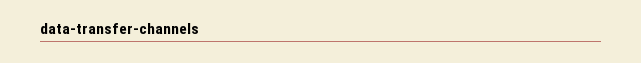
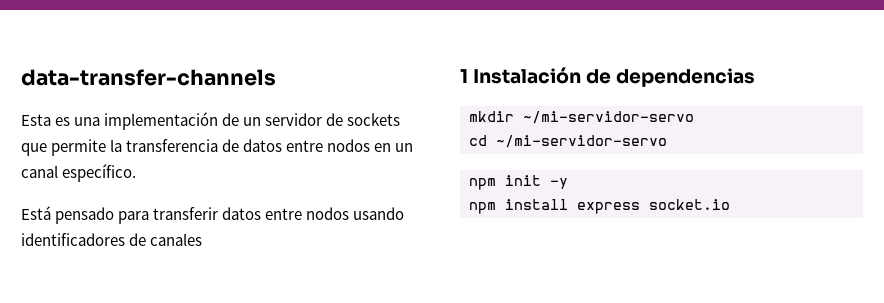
(199, 28) none -> [21,112,401,130] [21,139,414,156] [21,164,137,182] [21,206,405,224] [21,233,203,246] [460,67,756,87] [469,111,694,124] [469,135,667,148] [469,175,568,190] [469,199,730,214] // Esta es una implementación de un servidor de sockets que permite la transferencia de datos entre nodos en un canal específico. // Está pensado para transferir datos entre nodos usando identificadores de canales // 1 Instalación de dependencias // mkdir ~/mi-servidor-servo // cd ~/mi-servidor-servo // npm init -y // npm install express socket.io

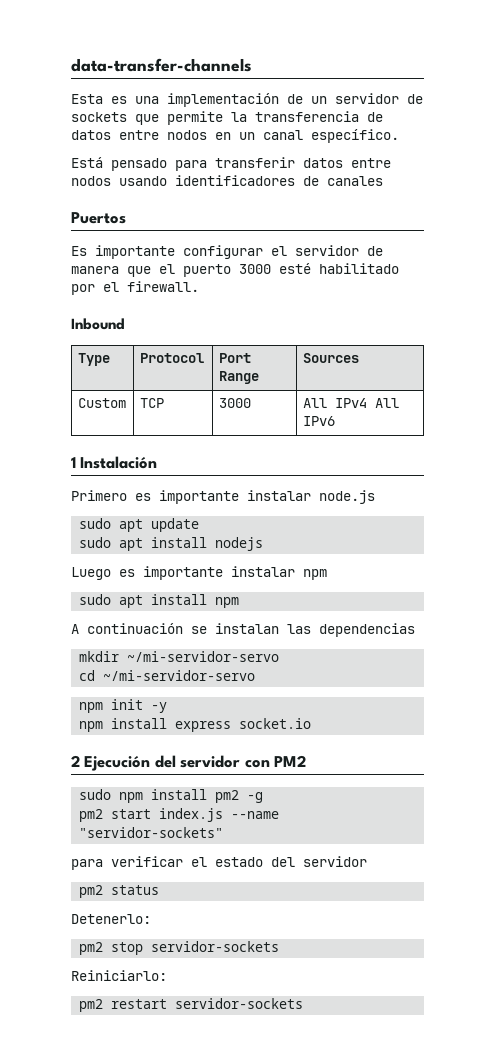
[460,67,612,84] 1 Instalación de -> [71,212,126,224] [71,245,383,259] [71,263,399,277] [71,281,199,295] [71,318,125,330] [77,353,110,366] [139,353,204,363] [218,353,251,363] [218,371,259,384] [302,353,359,363] [77,398,126,408] [139,398,164,408] [218,398,251,408] [302,398,399,408] [302,416,335,426] [71,456,158,469] [71,490,375,504] [79,518,200,532] [79,537,264,551] [71,566,327,580] [79,594,240,608] [71,623,311,634] Puertos // Es importante configurar el servidor de manera que el puerto 3000 esté habilitado por el firewall. // Inbound // Type | Protocol | Port Range | Sources // Custom | TCP | 3000 | All IPv4 All IPv6 // 1 Instalación // Primero es importante instalar node.js // sudo apt update // sudo apt install nodejs // Luego es importante instalar npm // sudo apt install npm // A continuación se instalan las
(730, 204) none -> [71,755,307,771] [79,789,264,803] [79,808,280,822] [79,827,224,838] [71,856,367,870] [79,885,160,898] [71,914,151,924] [79,941,280,955] [71,970,167,981] [79,998,304,1012] // 2 Ejecución del servidor con PM2 // sudo npm install pm2 -g // pm2 start index.js --name "servidor-sockets" // para verificar el estado del servidor // pm2 status // Detenerlo: // pm2 stop servidor-sockets // Reiniciarlo: // pm2 restart servidor-sockets

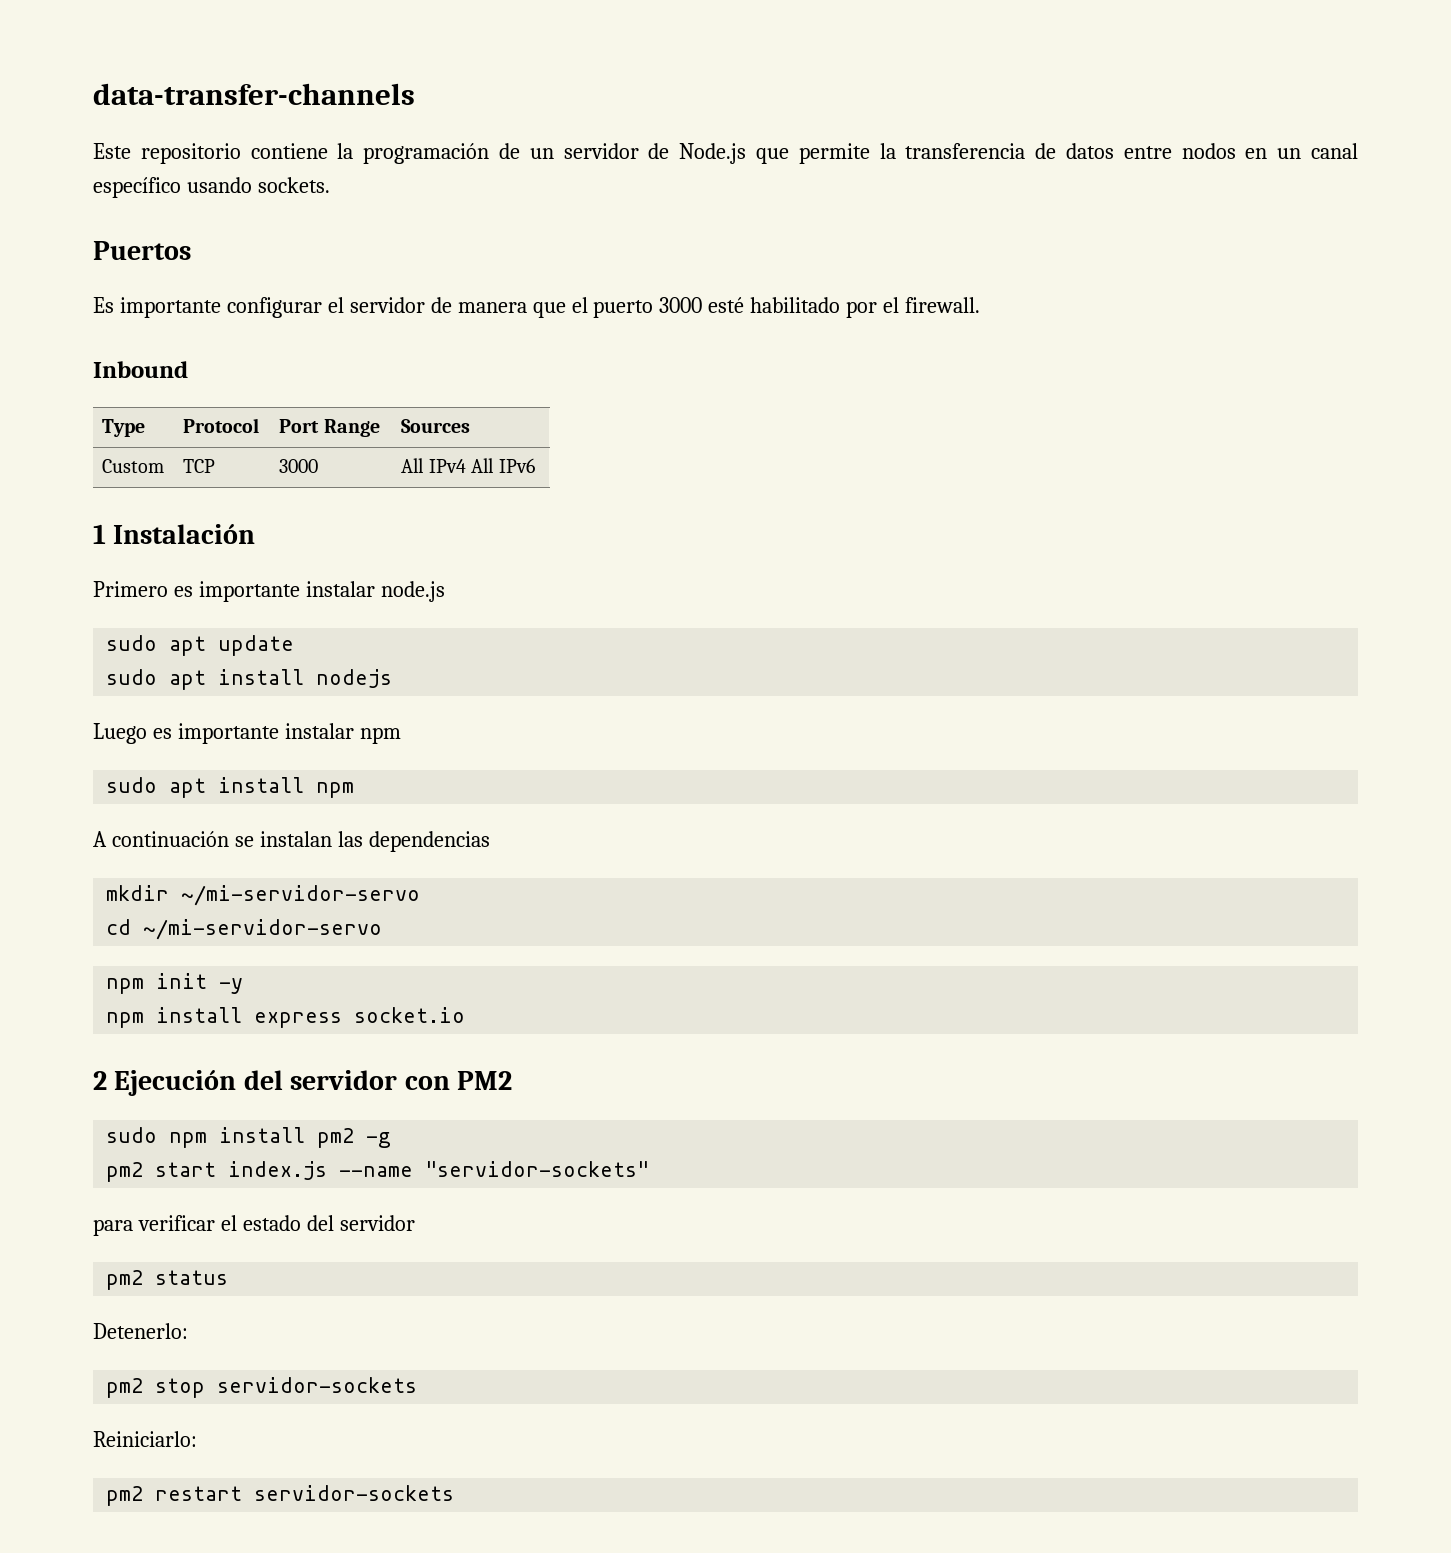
[71,93,279,107] Esta es una implementación -> [93,143,490,164] Este repositorio contiene la programación
[71,112,127,122] sockets -> [679,143,747,164] Node.js
[311,129,399,143] [71,157,391,171] [71,175,383,186] específico. // Está pensado para transferir datos entre nodos usando identificadores de canales -> [93,177,330,198] específico usando sockets.

